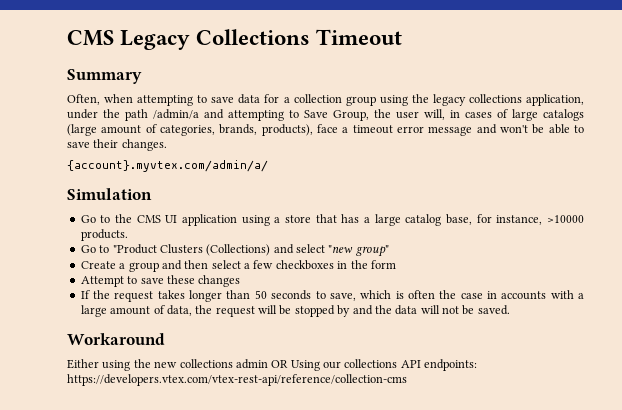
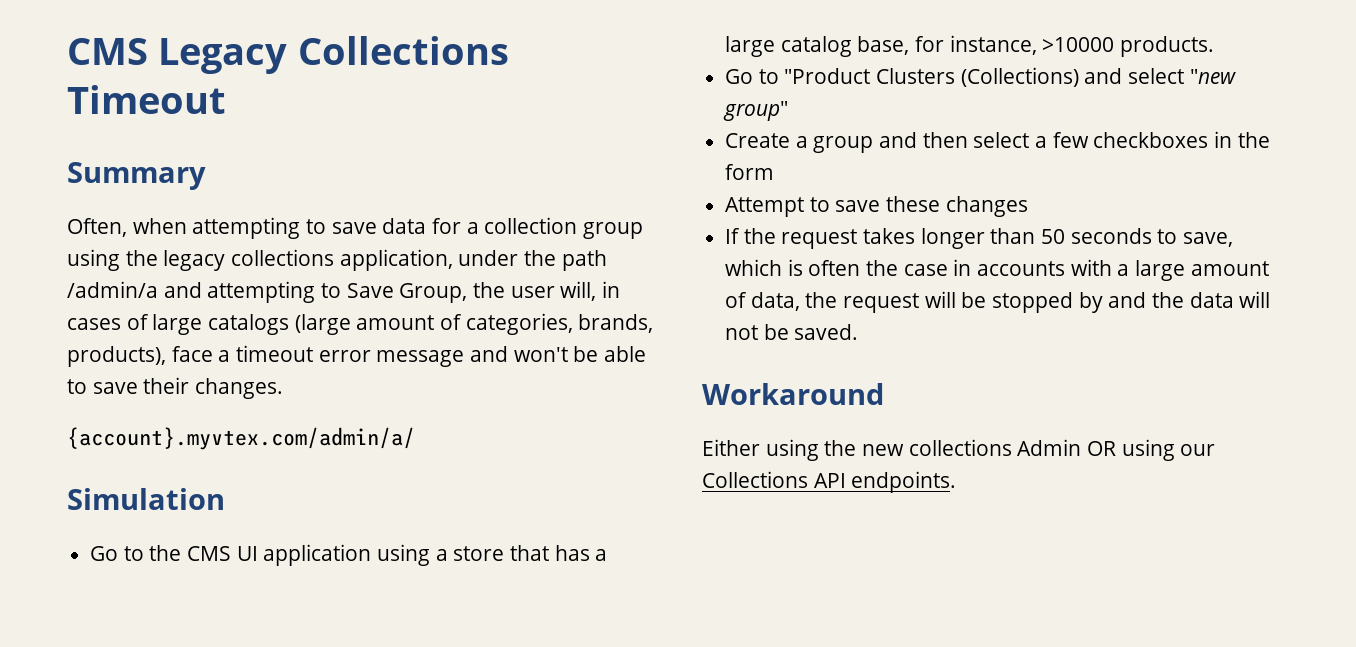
[235,359,478,371] [67,374,407,386] admin OR Using our collections API endpoints: https://developers.vtex.com/vtex-rest-api/reference/collection-cms -> [1017,439,1216,461] [702,471,957,493] Admin OR using our Collections API endpoints.

